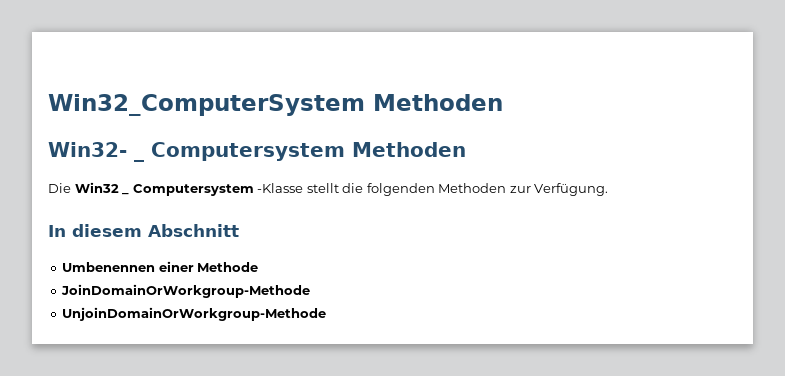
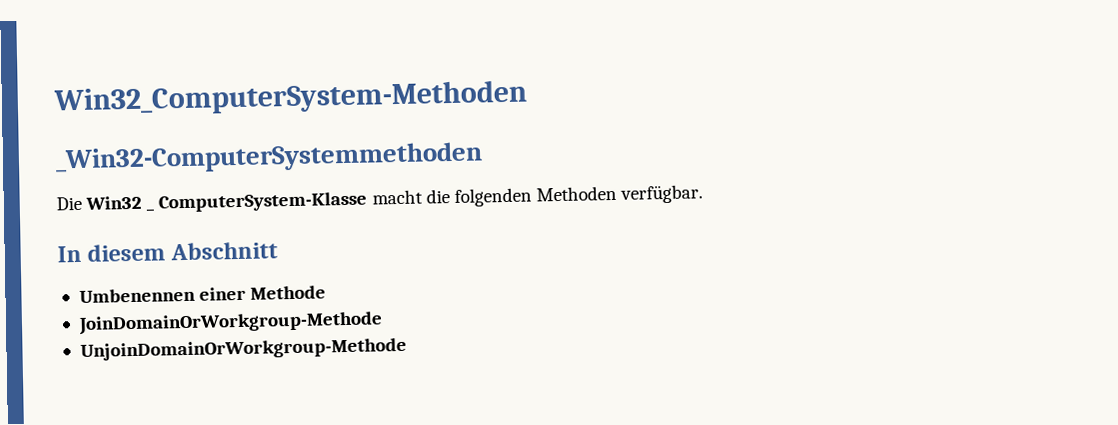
[48,94,503,116] [48,142,127,157] [134,142,466,162] Win32_ComputerSystem Methoden // Win32- _ Computersystem Methoden -> [53,79,528,117] [55,141,483,175] Win32_ComputerSystem-Methoden // _Win32-ComputerSystemmethoden
[132,183,339,196] Computersystem -Klasse stellt -> [158,189,423,213] ComputerSystem-Klasse macht
[509,183,609,196] zur Verfügung. -> [620,184,704,204] verfügbar.

